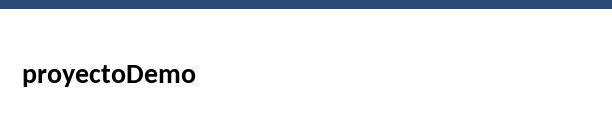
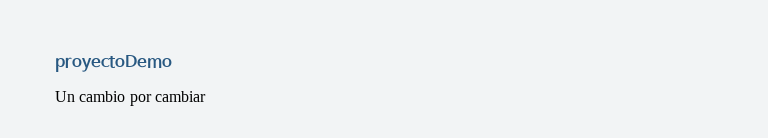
(196, 76) none -> [55,91,206,106] // Un cambio por cambiar

